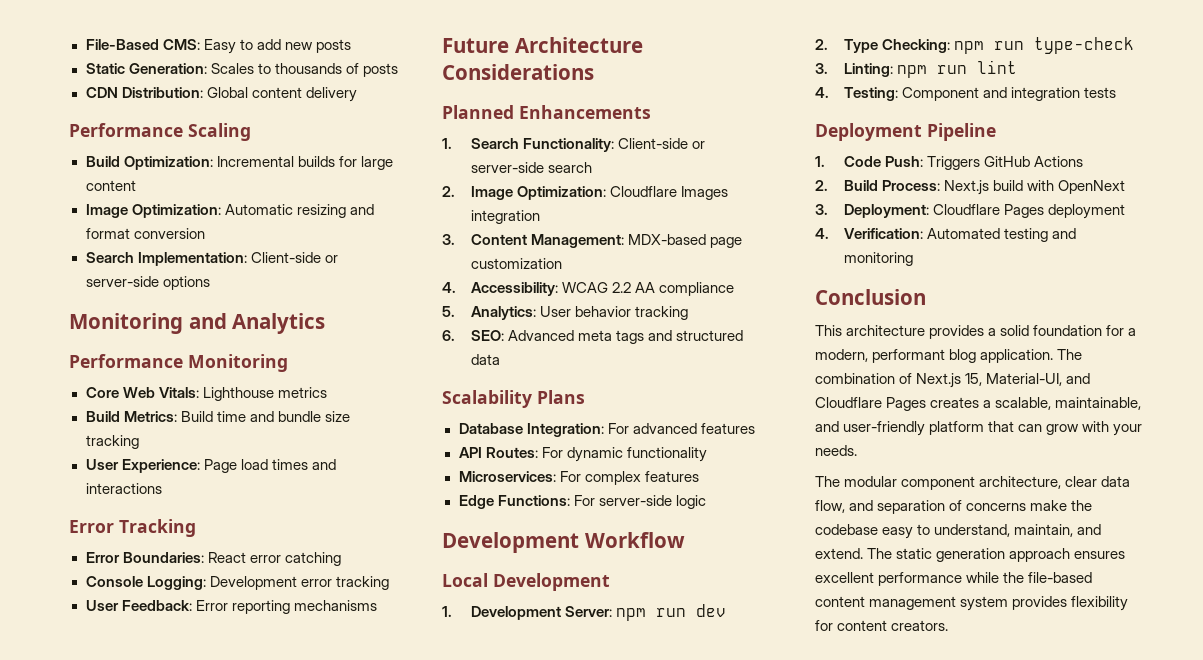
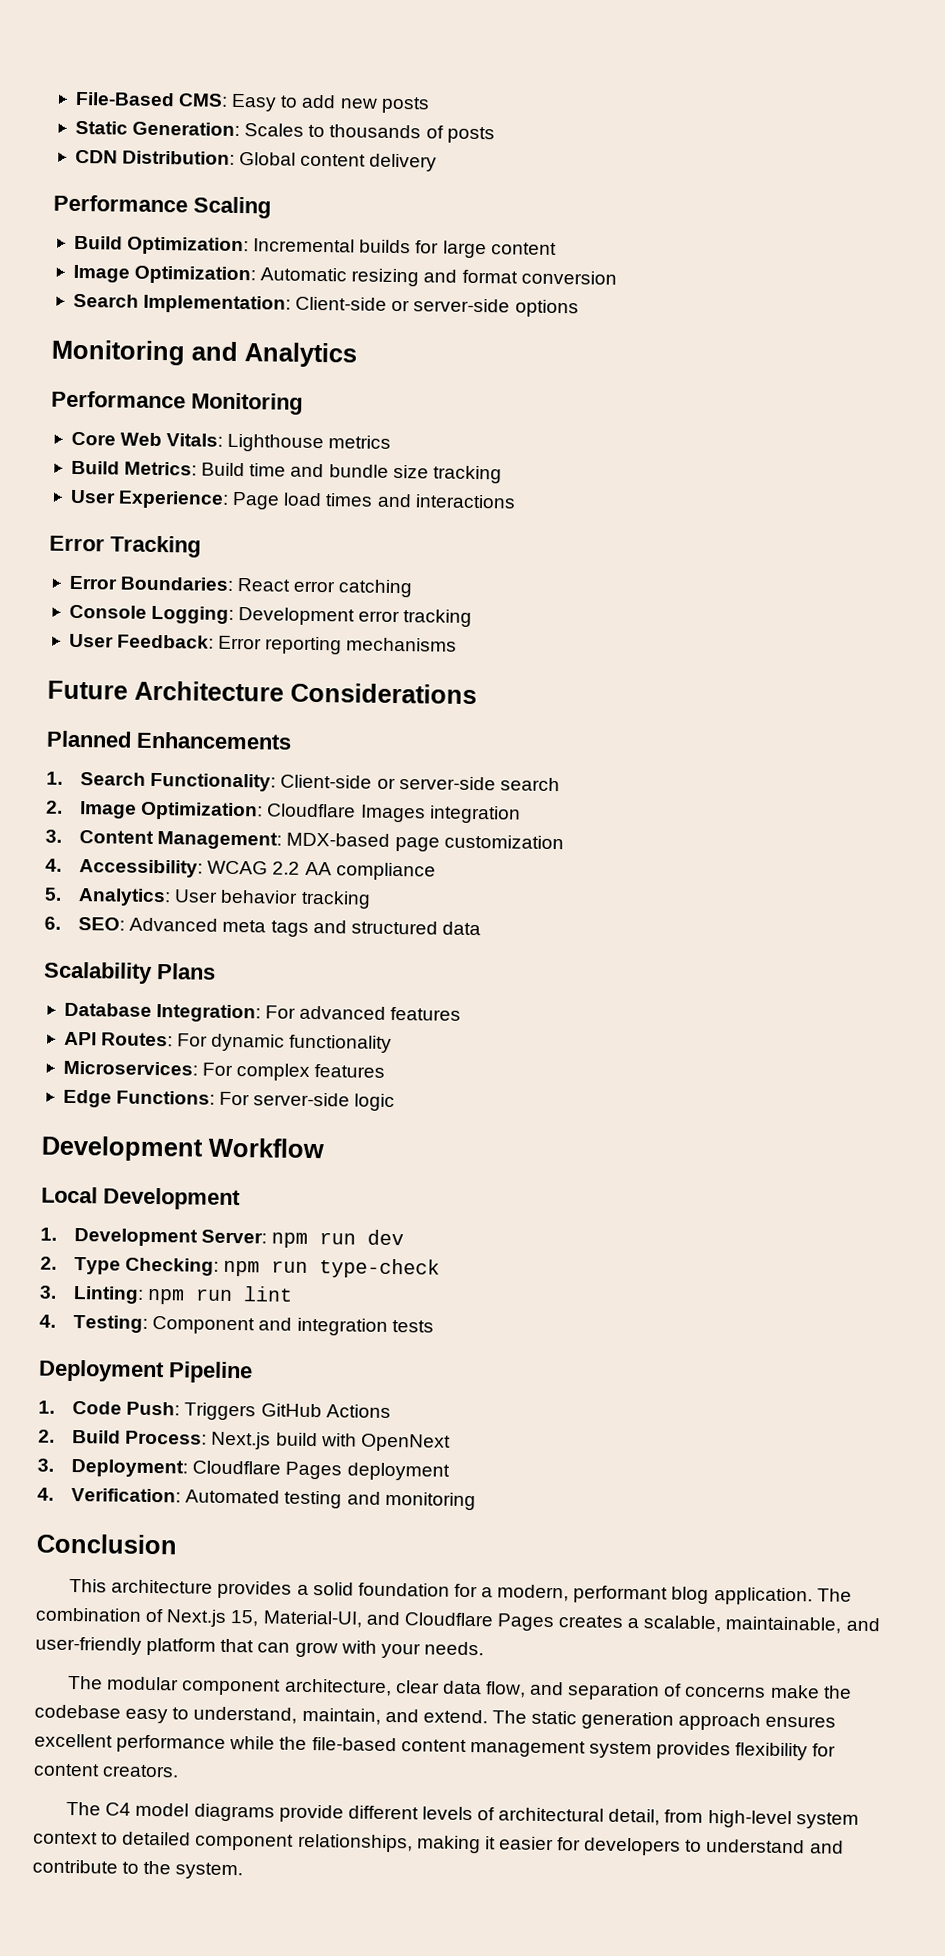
(949, 625) none -> [66,1801,859,1829] [33,1831,844,1856] [32,1859,244,1880] // The C4 model diagrams provide different levels of architectural detail, from high-level system context to detailed component relationships, making it easier for developers to understand and contribute to the system.

